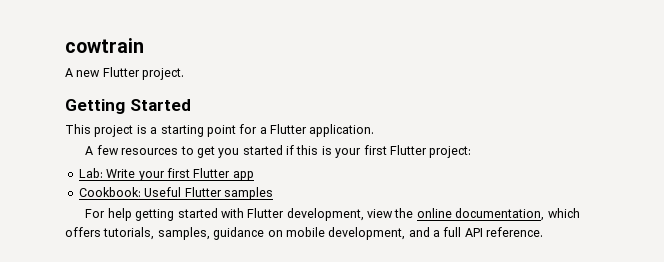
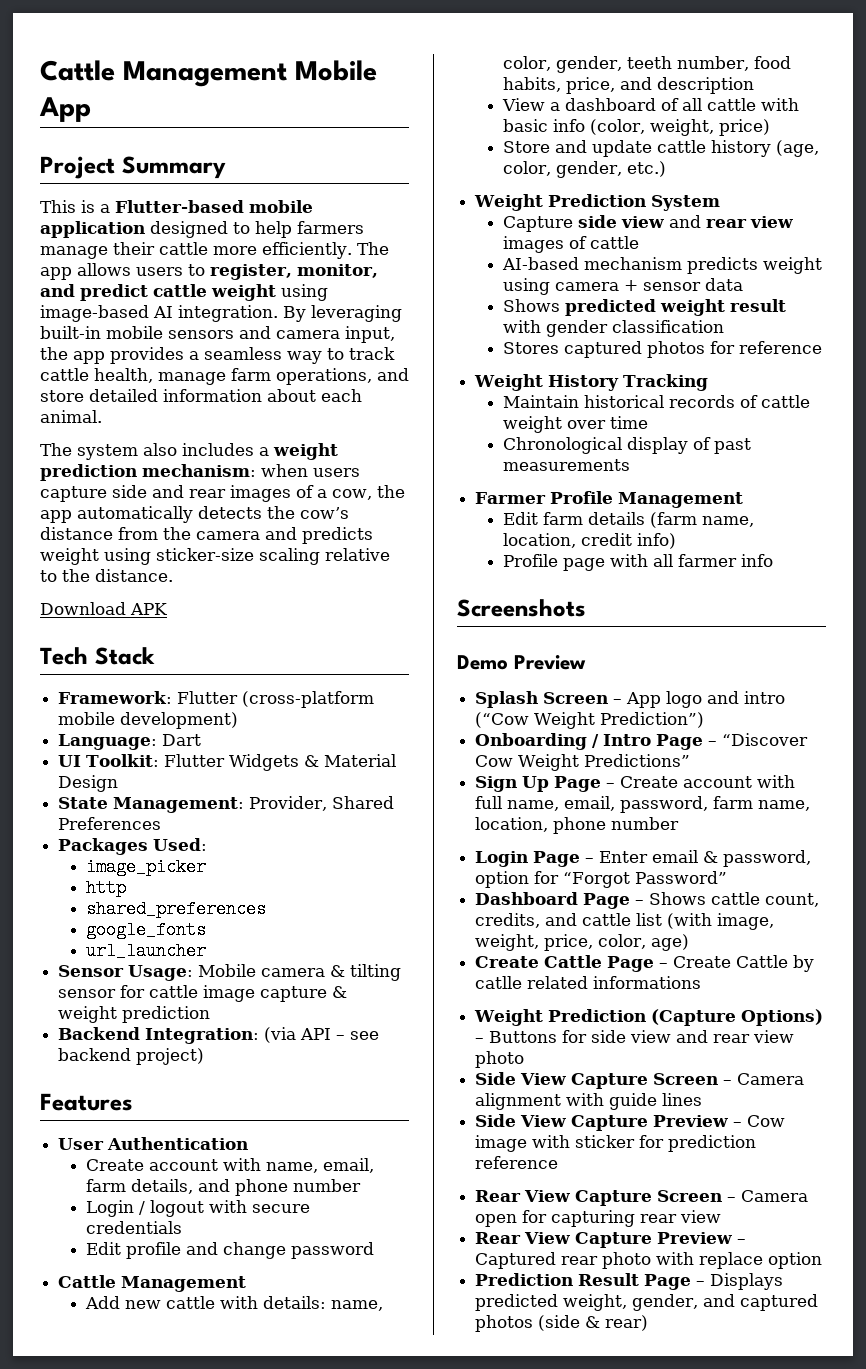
[65,38,144,53] [65,67,185,80] [65,99,191,114] cowtrain // A new Flutter project. // Getting Started -> [40,60,377,87] [39,97,91,122] [40,156,226,179] Cattle Management Mobile App // Project Summary
[94,125,134,137] project -> (76, 206) none
[160,124,375,137] [85,145,472,158] [78,168,254,181] [78,187,273,200] [85,208,580,221] [65,227,544,240] starting point for a Flutter application. // A few resources to get you started if this is your first Flutter project: // Lab: Write your first Flutter app // Cookbook: Useful Flutter samples // For help getting started with Flutter development, view the online documentation, which offers tutorials, samples, guidance on mobile development, and a full API reference. -> [115,200,313,213] [40,221,364,238] [40,242,389,259] [40,263,378,280] [40,284,328,301] [40,305,402,322] [40,326,395,343] [40,347,395,364] [40,368,409,385] [40,389,362,402] [40,410,102,423] [40,443,338,460] [40,464,360,481] [40,485,405,502] [40,506,349,523] [40,527,373,544] [40,548,390,565] [40,569,173,582] [40,602,167,615] [40,647,155,665] [58,691,375,708] [58,712,239,729] [58,734,202,750] [58,754,397,771] [58,775,119,792] [58,796,395,813] [58,817,162,830] [58,838,208,855] [85,858,206,876] [85,879,126,897] [85,900,266,918] [85,921,206,939] [85,942,206,960] [58,964,402,981] [58,985,348,1002] [58,1006,211,1023] [58,1027,380,1044] [58,1048,205,1065] [40,1093,133,1111] [58,1137,249,1150] [85,1158,374,1173] [85,1179,361,1196] [85,1200,310,1217] [85,1221,182,1234] [85,1242,374,1259] [58,1275,247,1292] [84,1296,383,1311] [502,56,791,73] [502,77,754,94] [501,98,799,111] [502,119,770,136] [502,140,819,157] [502,161,666,178] [474,194,721,211] [502,215,793,232] [502,236,639,253] [501,257,822,274] [502,278,743,295] [502,299,786,316] [502,320,724,337] [502,341,822,358] [474,374,709,391] [502,395,810,408] [502,416,648,433] [502,437,751,454] [502,459,630,471] [475,491,744,508] [502,512,754,528] [502,533,676,549] [502,554,773,571] [457,599,586,617] [457,655,586,670] [475,691,786,708] [475,712,705,729] [475,733,809,750] [475,754,691,771] [475,775,796,792] [475,796,811,813] [475,817,680,834] [475,850,812,867] [475,871,728,888] [475,892,820,909] [475,913,775,930] [475,934,690,951] [475,955,815,972] [475,976,702,989] [474,1009,824,1026] [475,1030,795,1043] [475,1051,525,1068] [475,1072,805,1089] [475,1093,703,1110] [475,1114,786,1131] [475,1135,757,1152] [475,1156,559,1169] [475,1190,809,1206] [475,1210,722,1227] [475,1232,747,1248] [475,1252,823,1269] [475,1273,784,1290] [475,1294,819,1311] [475,1315,649,1332] Flutter-based mobile application designed to help farmers manage their cattle more efficiently. The app allows users to register, monitor, and predict cattle weight using image-based AI integration. By leveraging built-in mobile sensors and camera input, the app provides a seamless way to track cattle health, manage farm operations, and store detailed information about each animal. // The system also includes a weight prediction mechanism: when users capture side and rear images of a cow, the app automatically detects the cow’s distance from the camera and predicts weight using sticker-size scaling relative to the distance. // Download APK // Tech Stack // Framework: Flutter (cross-platform mobile development) // Language: Dart // UI Toolkit: Flutter Widgets & Material Design // State Management: Provider, Shared Preferences // Packages Used: // image_picker // http // shared_preferences // google_fonts // url_launcher // Sensor Usage: Mobile camera & tilting sensor for cattle image capture & weight prediction // Backend Integration: (via API – see backend project) // Features // User Authentication // Create account with name, email, farm details, and phone number // Login / logout with secure credentials // Edit profile and change password // Cattle Management // Add new cattle with details: name, color, gender, teeth number, food habits, price, and description // View a dashboard of all cattle with basic info (color, weight, price) // Store and update cattle history (age, color, gender, etc.) // Weight Prediction System // Capture side view and rear view images of cattle // AI-based mechanism predicts weight using camera + sensor data // Shows predicted weight result with gender classification // Stores captured photos for reference // Weight History Tracking // Maintain historical records of cattle weight over time // Chronological display of past measurements // Farmer Profile Management // Edit farm details (farm name, location, credit info) // Profile page with all farmer info // Screenshots // Demo Preview // Splash Screen – App logo and intro (“Cow Weight Prediction”) // Onboarding / Intro Page – “Discover Cow Weight Predictions” // Sign Up Page – Create account with full name, email, password, farm name, location, phone number // Login Page – Enter email & password, option for “Forgot Password” // Dashboard Page – Shows cattle count, credits, and cattle list (with image, weight, price, color, age) // Create Cattle Page – Create Cattle by catlle related informations // Weight Prediction (Capture Options) – Buttons for side view and rear view photo // Side View Capture Screen – Camera alignment with guide lines // Side View Capture Preview – Cow image with sticker for prediction reference // Rear View Capture Screen – Camera open for capturing rear view // Rear View Capture Preview – Captured rear photo with replace option // Prediction Result Page – Displays predicted weight, gender, and captured photos (side & rear)

